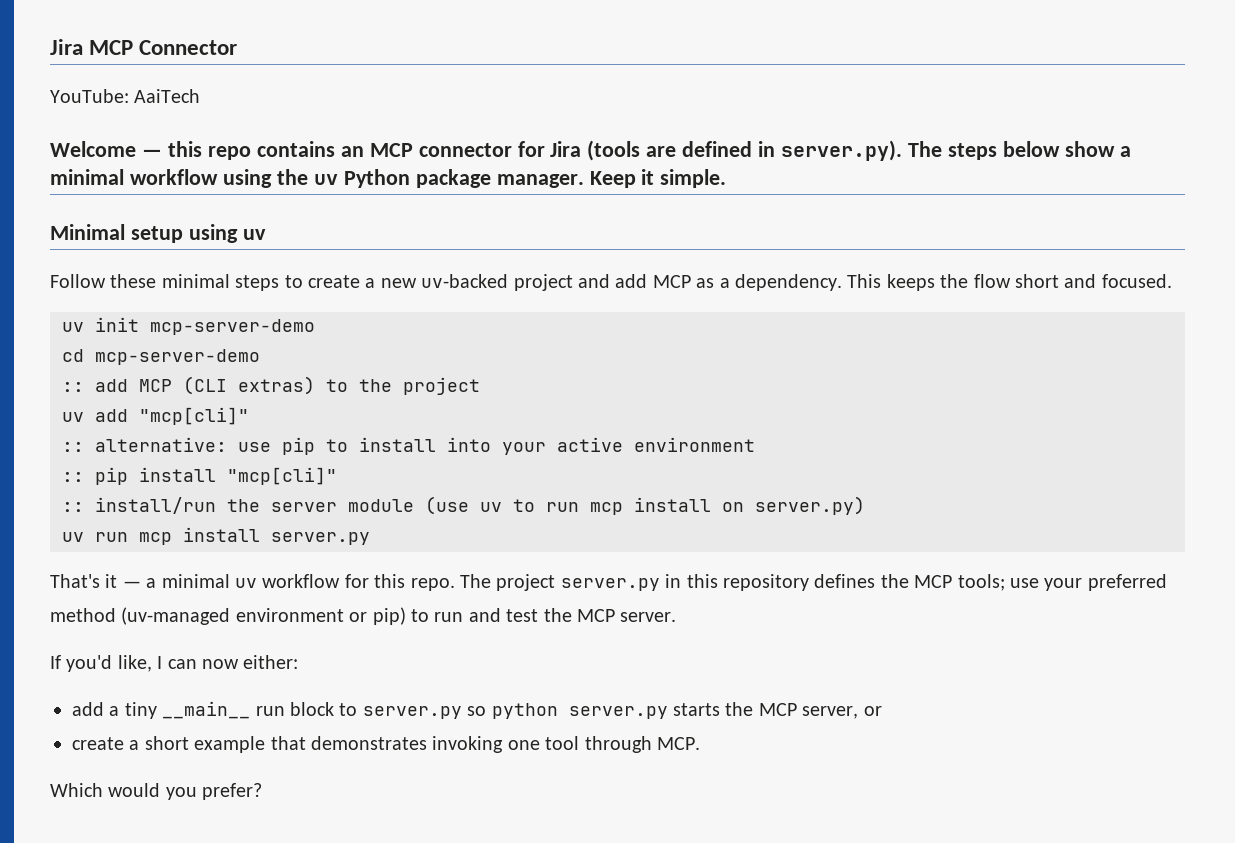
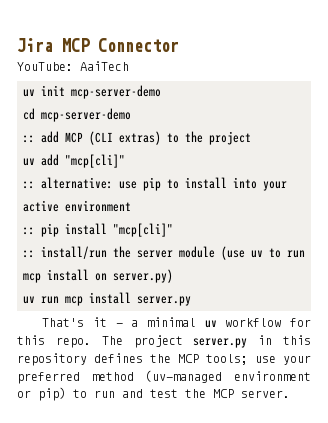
[50,140,1131,161] [50,169,727,188] [50,224,266,243] [50,274,1172,291] // Welcome — this repo contains an MCP connector for Jira (tools are defined in server.py). The steps below show a minimal workflow using the uv Python package manager. Keep it simple. // Minimal setup using uv // Follow these minimal steps to create a new uv-backed project and add MCP as a dependency. This keeps the flow short and focused. -> (129, 66) none
[50,655,299,672] [72,701,882,719] [72,736,700,753] [50,783,263,800] // If you'd like, I can now either: // add a tiny __main__ run block to server.py so python server.py starts the MCP server, or // create a short example that demonstrates invoking one tool through MCP. // Which would you prefer? -> (290, 394) none

